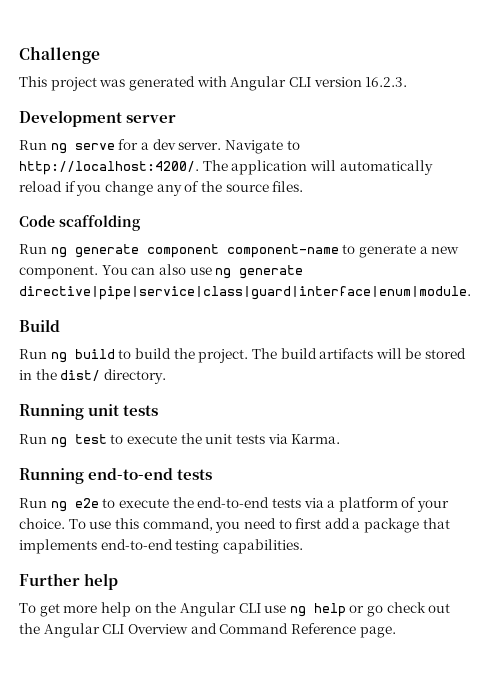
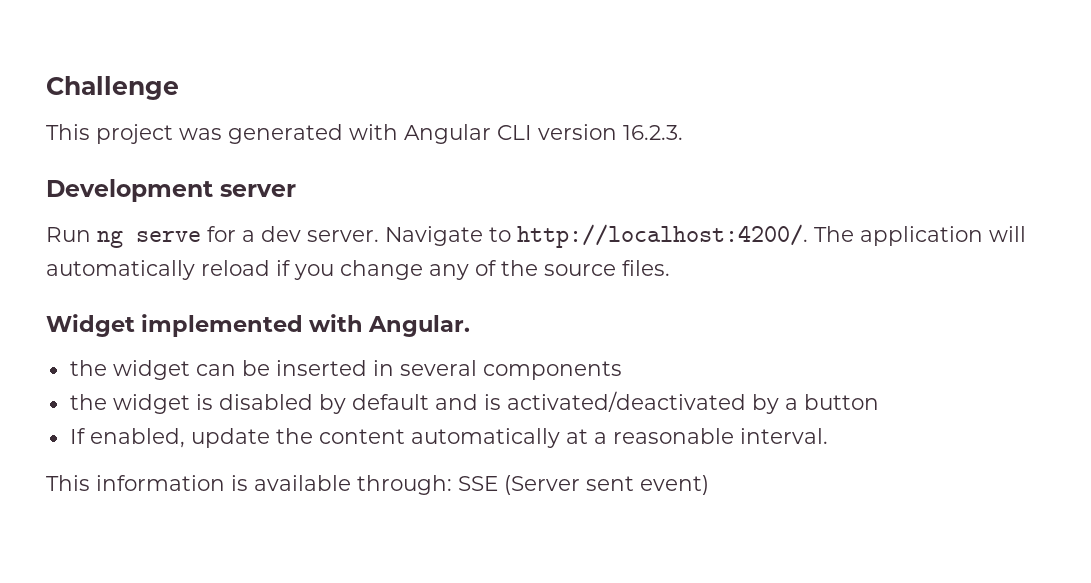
[19,215,141,231] [19,244,460,258] [19,264,304,279] [19,286,471,300] [19,319,60,332] [19,348,467,363] [19,369,166,384] [19,404,159,420] [19,433,341,448] [19,468,213,484] [19,497,450,512] [19,518,450,533] [19,539,303,554] [19,573,119,590] [19,602,451,617] [19,623,396,638] Code scaffolding // Run ng generate component component-name to generate a new component. You can also use ng generate directive|pipe|service|class|guard|interface|enum|module. // Build // Run ng build to build the project. The build artifacts will be stored in the dist/ directory. // Running unit tests // Run ng test to execute the unit tests via Karma. // Running end-to-end tests // Run ng e2e to execute the end-to-end tests via a platform of your choice. To use this command, you need to first add a package that implements end-to-end testing capabilities. // Further help // To get more help on the Angular CLI use ng help or go check out the Angular CLI Overview and Command Reference page. -> [46,314,471,337] [69,360,622,380] [69,391,879,414] [69,428,828,448] [46,475,709,495] Widget implemented with Angular. // the widget can be inserted in several components // the widget is disabled by default and is activated/deactivated by a button // If enabled, update the content automatically at a reasonable interval. // This information is available through: SSE (Server sent event)

